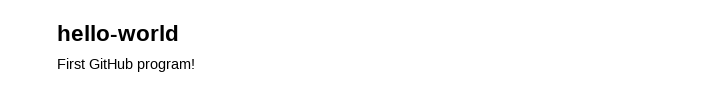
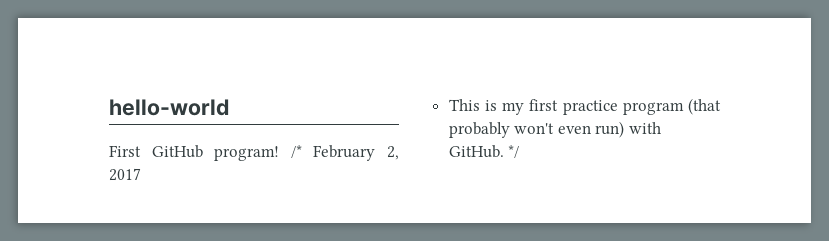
(195, 65) none -> [290,145,399,161] [109,168,141,181] [448,98,721,115] [448,121,662,138] [448,145,520,158] /* February 2, 2017 // This is my first practice program (that probably won't even run) with GitHub. */

